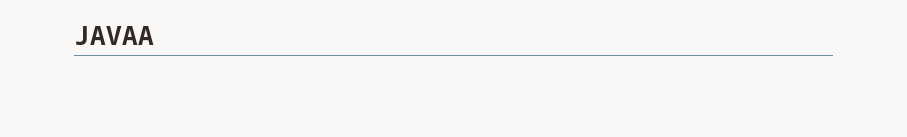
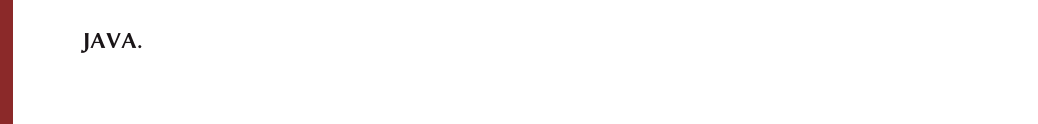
[74,26,154,45] JAVAA -> [80,33,143,53] JAVA.

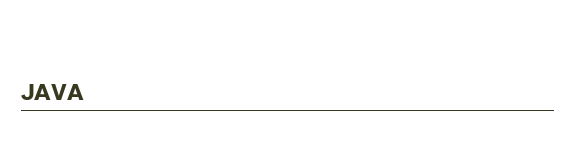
[80,33,143,53] JAVA. -> [21,84,84,100] JAVA

